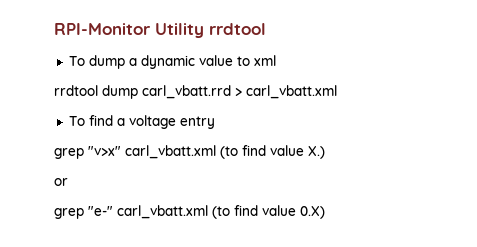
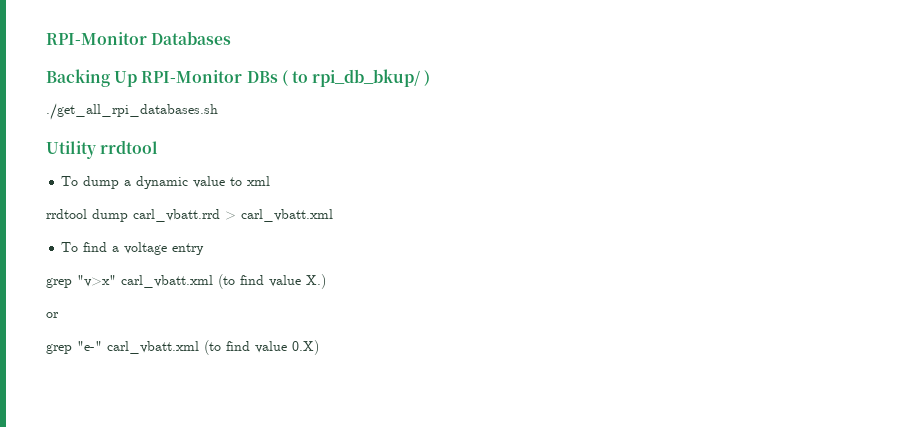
[54,23,151,35] RPI-Monitor -> [46,31,232,45] [46,69,431,87] [46,103,218,120] RPI-Monitor Databases // Backing Up RPI-Monitor DBs ( to rpi_db_bkup/ ) // ./get_all_rpi_databases.sh //

